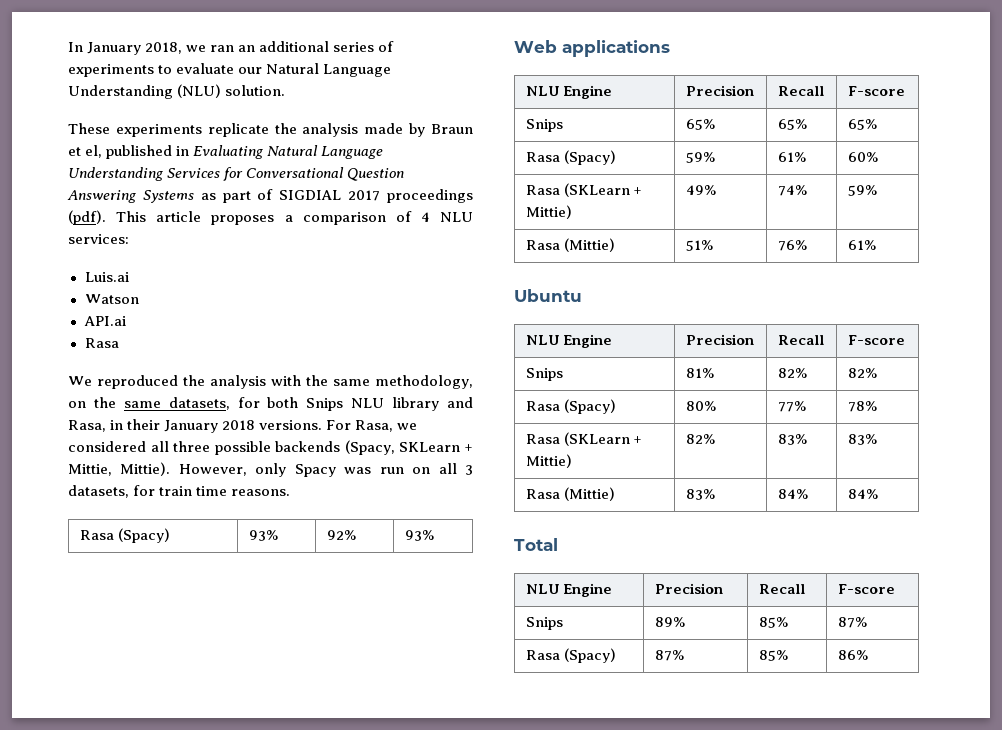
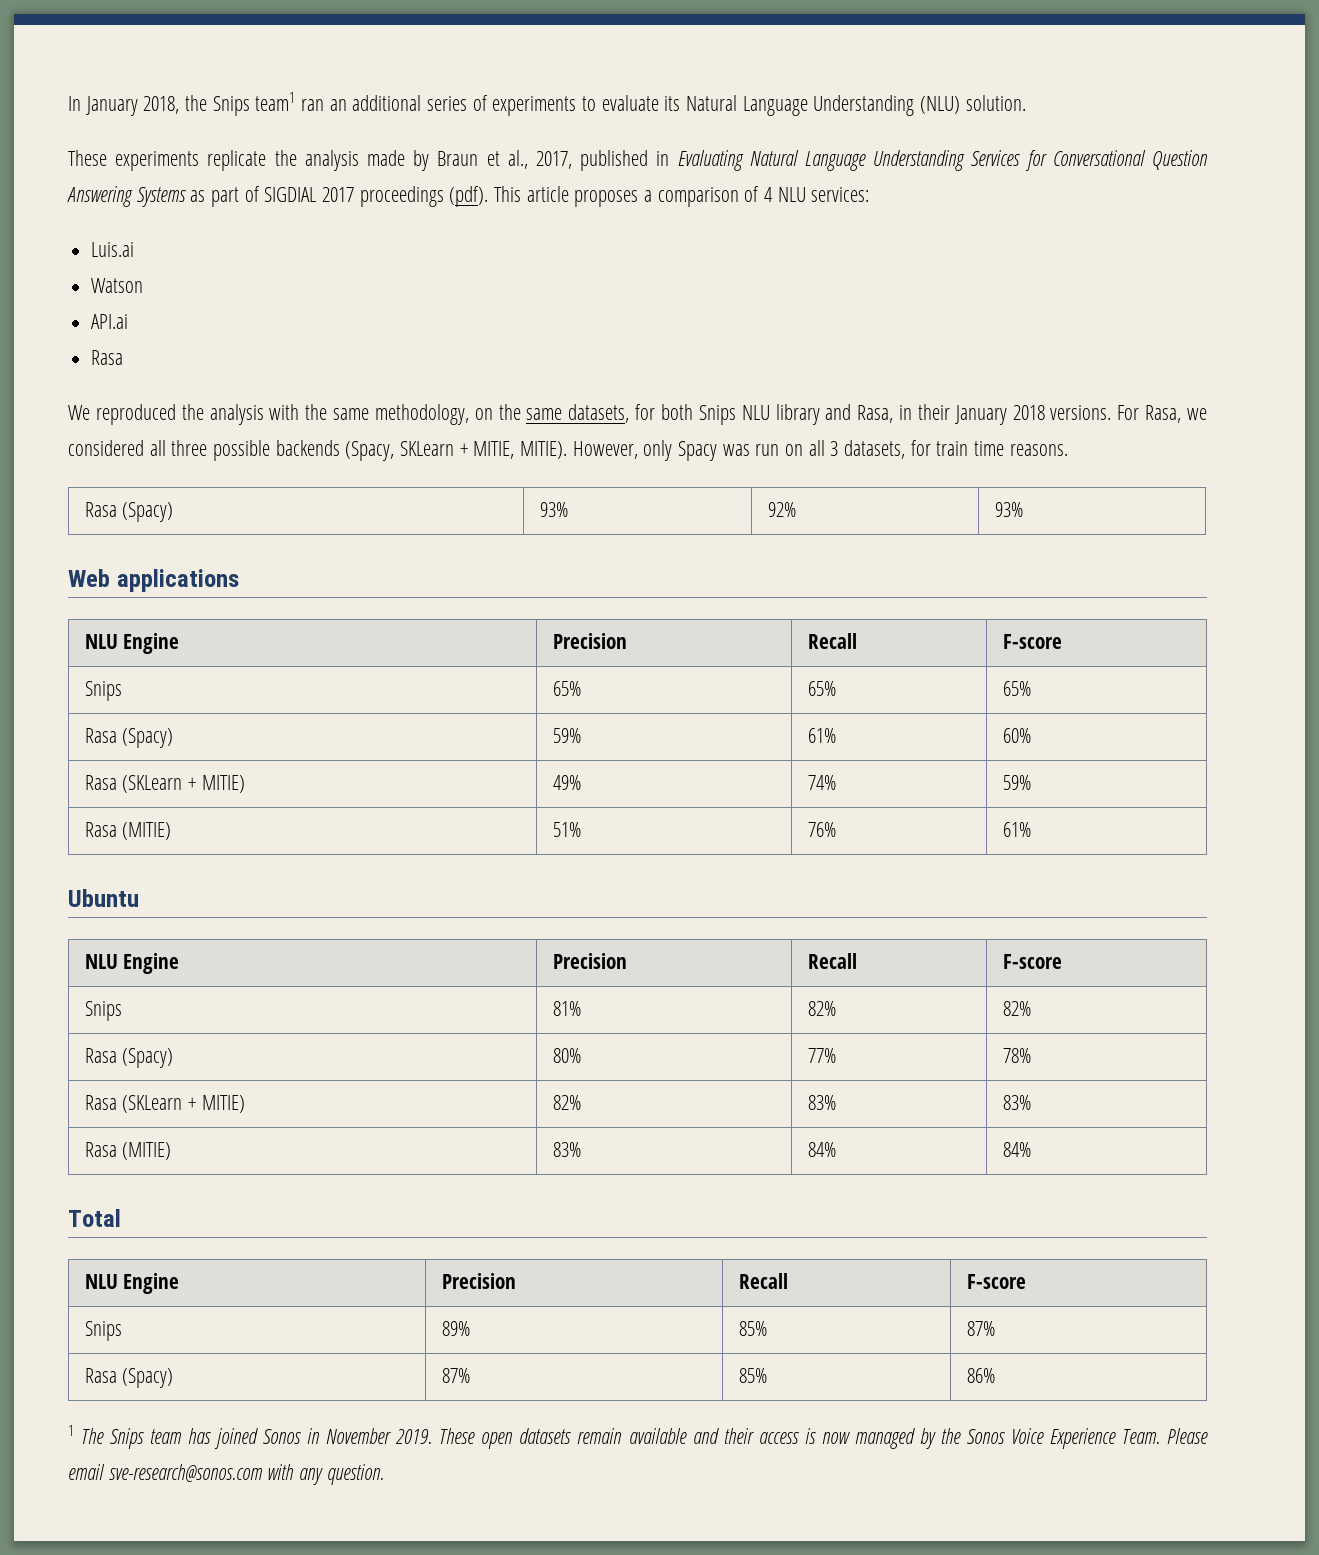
[186,45,207,52] we -> [185,92,296,116] the Snips team1
[238,67,263,74] our -> [664,96,681,111] its
[85,145,103,158] el, -> [507,150,572,169] al., 2017,
[68,462,171,476] Mittie, Mittie). -> [473,441,568,459] MITIE, MITIE).
[525,205,572,219] Mittie) -> [201,775,245,793] MITIE)
[563,238,615,252] (Mittie) -> [122,822,172,840] (MITIE)
[525,454,572,468] Mittie) -> [201,1095,245,1113] MITIE)
[563,487,615,501] (Mittie) -> [122,1142,172,1160] (MITIE)
(868, 655) none -> [68,1425,1208,1449] [68,1464,384,1485] // 1 The Snips team has joined Sonos in November 2019. These open datasets remain available and their access is now managed by the Sonos Voice Experience Team. Please email sve-research@sonos.com with any question.

